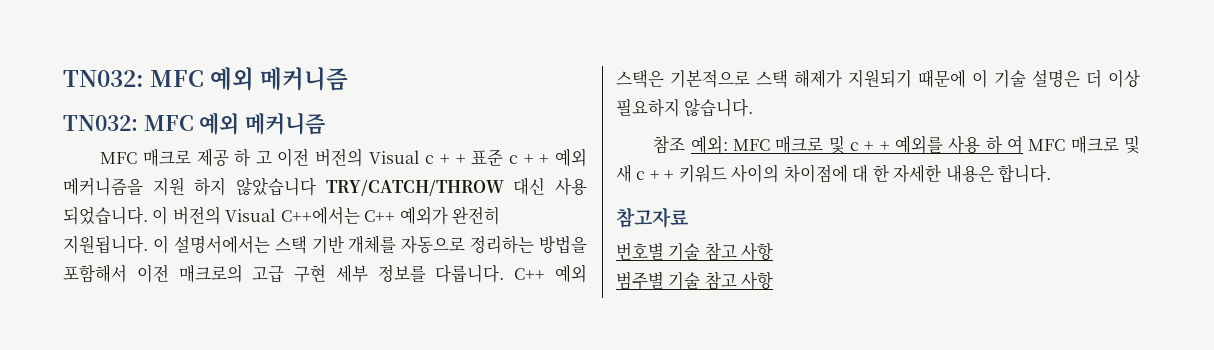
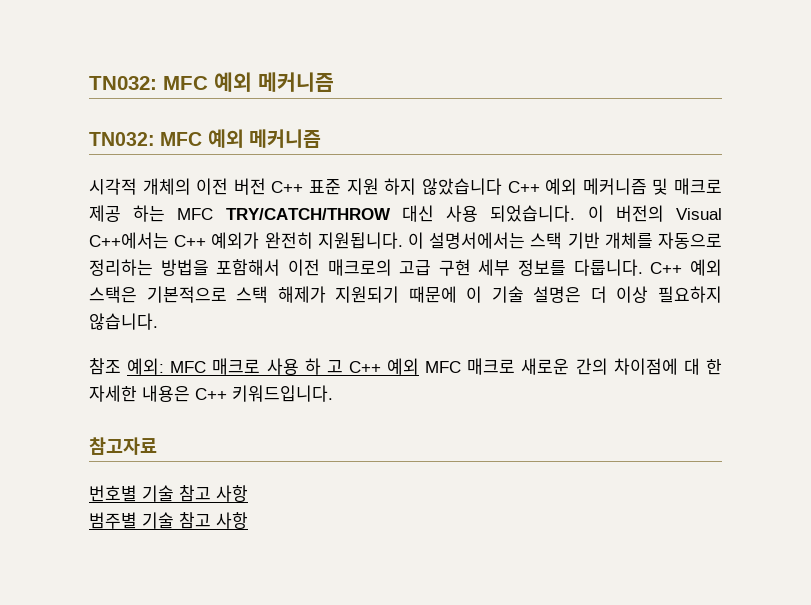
[100,148,587,167] [63,177,316,196] MFC 매크로 제공 하 고 이전 버전의 Visual c + + 표준 c + + 예외 메커니즘을 지원 하지 않았습니다 -> [89,178,723,195] [89,205,214,222] 시각적 개체의 이전 버전 C++ 표준 지원 하지 않았습니다 C++ 예외 메커니즘 및 매크로 제공 하는 MFC
[828,135,1140,154] [616,164,780,183] 및 c + + 예외를 사용 하 여 MFC 매크로 및 새 c + + 키워드 사이의 -> [266,358,608,375] 사용 하 고 C++ 예외 MFC 매크로 새로운 간의
[998,165,1052,183] 합니다. -> [195,385,333,402] C++ 키워드입니다.

